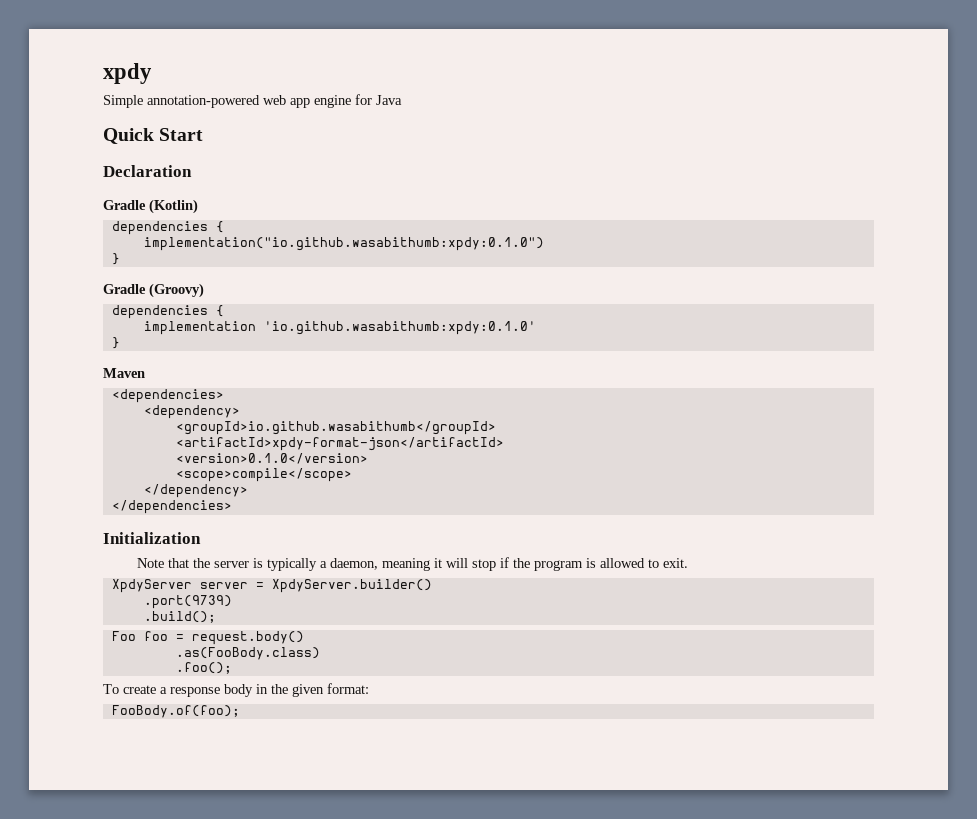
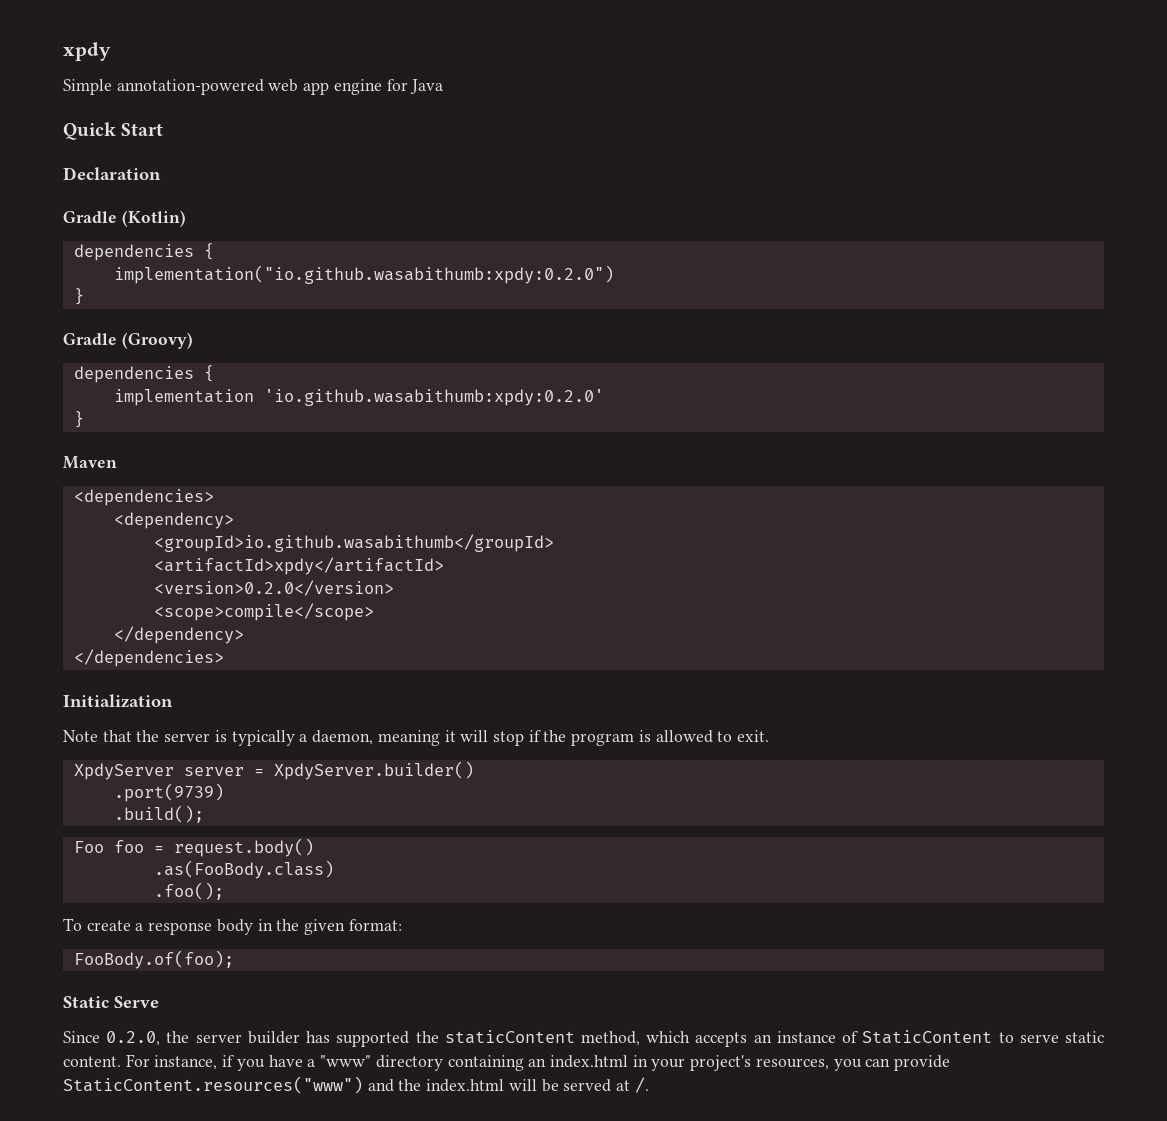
[143,237,544,251] implementation("io.github.wasabithumb:xpdy:0.1.0") -> [113,265,614,284] implementation("io.github.wasabithumb:xpdy:0.2.0")
[263,321,536,335] 'io.github.wasabithumb:xpdy:0.1.0' -> [263,389,604,406] 'io.github.wasabithumb:xpdy:0.2.0'
[175,437,504,451] [175,453,368,464] <artifactId>xpdy-format-json</artifactId> // <version>0.1.0</version> -> [153,557,444,575] [153,580,394,596] <artifactId>xpdy</artifactId> // <version>0.2.0</version>
(240, 711) none -> [63,996,159,1008] [63,1030,1104,1047] [63,1054,951,1071] [63,1076,649,1094] // Static Serve // Since 0.2.0, the server builder has supported the staticContent method, which accepts an instance of StaticContent to serve static content. For instance, if you have a "www" directory containing an index.html in your project's resources, you can provide StaticContent.resources("www") and the index.html will be served at /.

